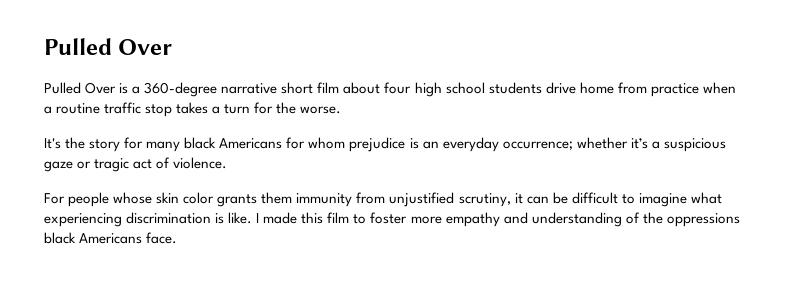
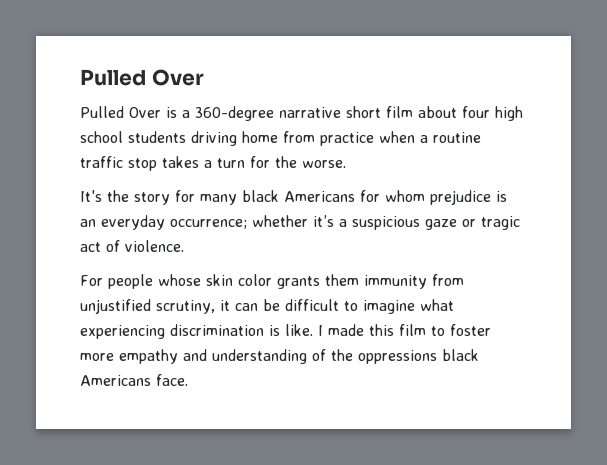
[545,82,576,94] drive -> [191,131,237,146] driving

